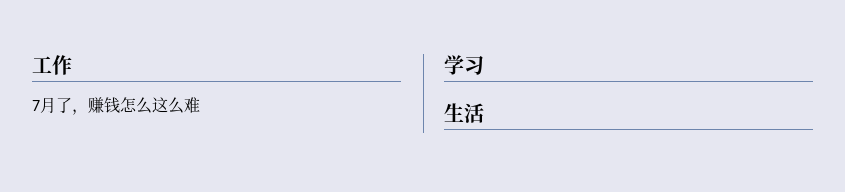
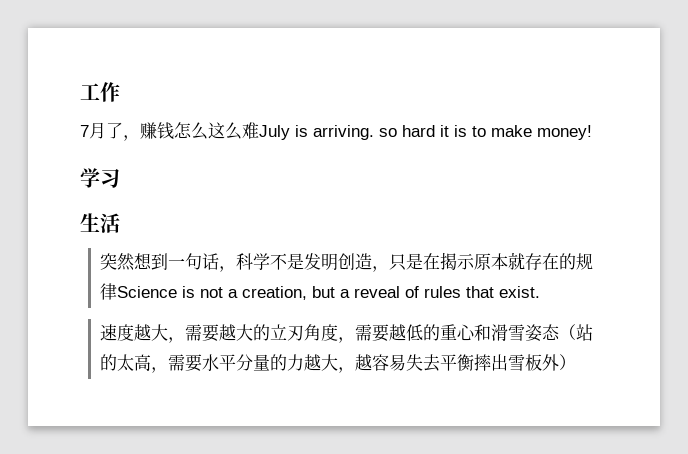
[444,55,484,75] [444,103,484,123] // 学习 // 生活 -> [259,125,592,140] [80,168,120,188] [80,213,120,233] [100,252,594,272] [100,283,541,300] [100,324,594,343] [100,354,577,373] July is arriving. so hard it is to make money! // 学习 // 生活 // 突然想到一句话，科学不是发明创造，只是在揭示原本就存在的规律Science is not a creation, but a reveal of rules that exist. // 速度越大，需要越大的立刃角度，需要越低的重心和滑雪姿态（站的太高，需要水平分量的力越大，越容易失去平衡摔出雪板外）

